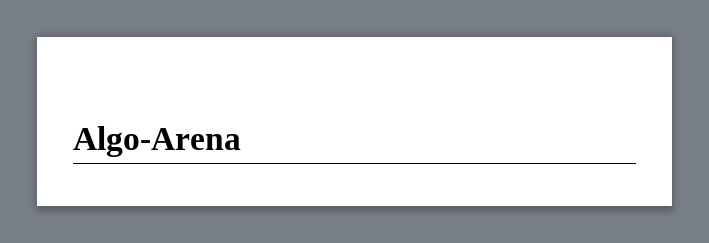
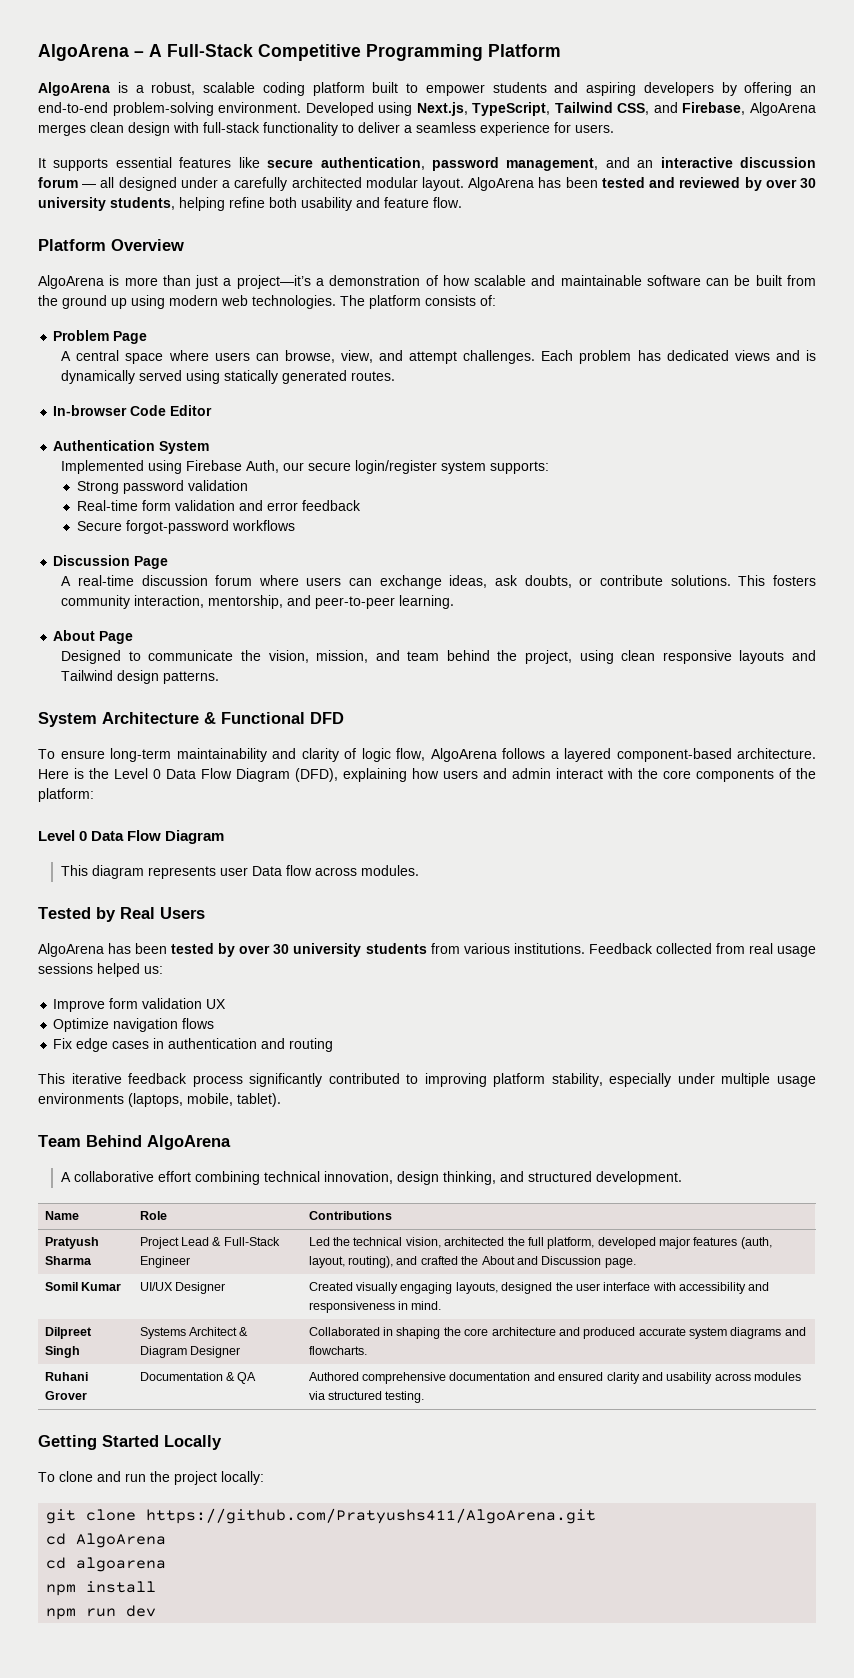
[73,126,241,157] Algo-Arena -> [38,44,561,61] [38,82,816,96] [38,102,816,116] [38,122,614,136] [38,157,816,171] [38,177,816,191] [38,197,462,211] [38,239,184,251] [38,275,817,289] [38,295,496,309] [53,330,148,344] [61,350,816,364] [61,370,396,384] [53,405,213,416] [53,440,210,454] [61,460,550,474] [76,480,248,494] [76,500,361,511] [76,520,295,534] [53,555,169,569] [61,575,816,589] [61,595,455,609] [53,630,134,644] [61,650,816,664] [61,670,220,684] [38,712,344,727] [38,748,816,762] [38,768,816,782] [38,788,94,802] [38,830,225,844] [61,865,420,879] [38,907,205,922] [38,943,816,957] [38,963,163,977] [53,998,227,1012] [53,1018,215,1032] [53,1038,334,1052] [38,1073,817,1087] [38,1093,281,1107] [38,1135,231,1150] [61,1171,683,1185] [44,1211,79,1220] [139,1211,167,1220] [308,1211,392,1220] [44,1237,99,1249] [44,1256,92,1265] [139,1237,280,1249] [139,1256,190,1268] [308,1237,772,1249] [308,1256,636,1268] [44,1282,122,1291] [139,1282,226,1294] [308,1282,770,1294] [308,1301,442,1313] [44,1327,92,1339] [44,1346,80,1358] [139,1327,249,1339] [139,1346,241,1358] [308,1327,806,1339] [308,1346,367,1355] [44,1372,88,1381] [44,1391,87,1400] [139,1372,257,1384] [308,1372,802,1384] [308,1391,425,1403] [38,1435,222,1450] [38,1471,264,1485] [46,1508,597,1524] [46,1533,167,1548] [46,1557,167,1572] [46,1581,157,1596] [46,1605,157,1620] AlgoArena – A Full-Stack Competitive Programming Platform // AlgoArena is a robust, scalable coding platform built to empower students and aspiring developers by offering an end-to-end problem-solving environment. Developed using Next.js, TypeScript, Tailwind CSS, and Firebase, AlgoArena merges clean design with full-stack functionality to deliver a seamless experience for users. // It supports essential features like secure authentication, password management, and an interactive discussion forum — all designed under a carefully architected modular layout. AlgoArena has been tested and reviewed by over 30 university students, helping refine both usability and feature flow. // Platform Overview // AlgoArena is more than just a project—it’s a demonstration of how scalable and maintainable software can be built from the ground up using modern web technologies. The platform consists of: // Problem Page // A central space where users can browse, view, and attempt challenges. Each problem has dedicated views and is dynamically served using statically generated routes. // In-browser Code Editor // Authentication System // Implemented using Firebase Auth, our secure login/register system supports: // Strong password validation // Real-time form validation and error feedback // Secure forgot-password workflows // Discussion Page // A real-time discussion forum where users can exchange ideas, ask doubts, or contribute solutions. This fosters community interaction, mentorship, and peer-to-peer learning. // About Page // Designed to communicate the vision, mission, and team behind the project, using clean responsive layouts and Tailwind design patterns. // System Architecture & Functional DFD // To ensure long-term maintainability and clarity of logic flow, AlgoArena follows a layered component-based architecture. Here is the Level 0 Data Flow Diagram (DFD), explaining how users and admin interact with the core components of the platform: // Level 0 Data Flow Diagram // This diagram represents user Data flow across modules. // Tested by Real Users // AlgoArena has been tested by over 30 university students from various institutions. Feedback collected from real usage sessions helped us: // Improve form validation UX // Optimize navigation flows // Fix edge cases in authentication and routing // This iterative feedback process significantly contributed to improving platform stability, especially under multiple usage environments (laptops, mobile, tablet). // Team Behind AlgoArena // A collaborative effort combining technical innovation, design thinking, and structured development. // Name | Role | Contributions // Pratyush Sharma | Project Lead & Full-Stack Engineer | Led the technical vision, architected the full platform, developed major features (auth, layout, routing), and crafted the About and Discussion page. // Somil Kumar | UI/UX Designer | Created visually engaging layouts, designed the user interface with accessibility and responsiveness in mind. // Dilpreet Singh | Systems Architect & Diagram Designer | Collaborated in shaping the core architecture and produced accurate system diagrams and flowcharts. // Ruhani Grover | Documentation & QA | Authored comprehensive documentation and ensured clarity and usability across modules via structured testing. // Getting Started Locally // To clone and run the project locally: // git clone https://github.com/Pratyushs411/AlgoArena.git // cd AlgoArena // cd algoarena // npm install // npm run dev

